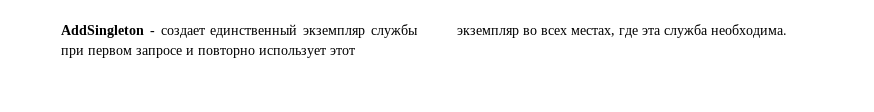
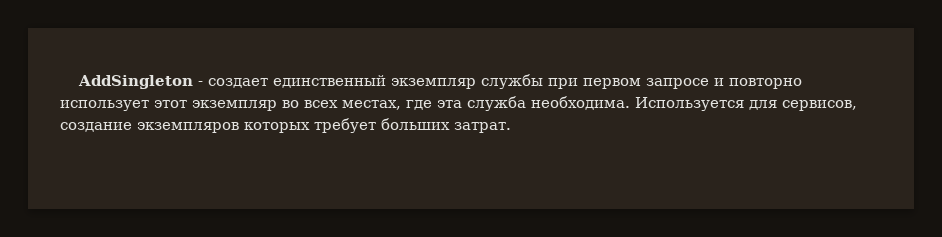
(787, 31) none -> [635,97,857,111] [60,118,511,133] Используется для сервисов, создание экземпляров которых требует больших затрат.

